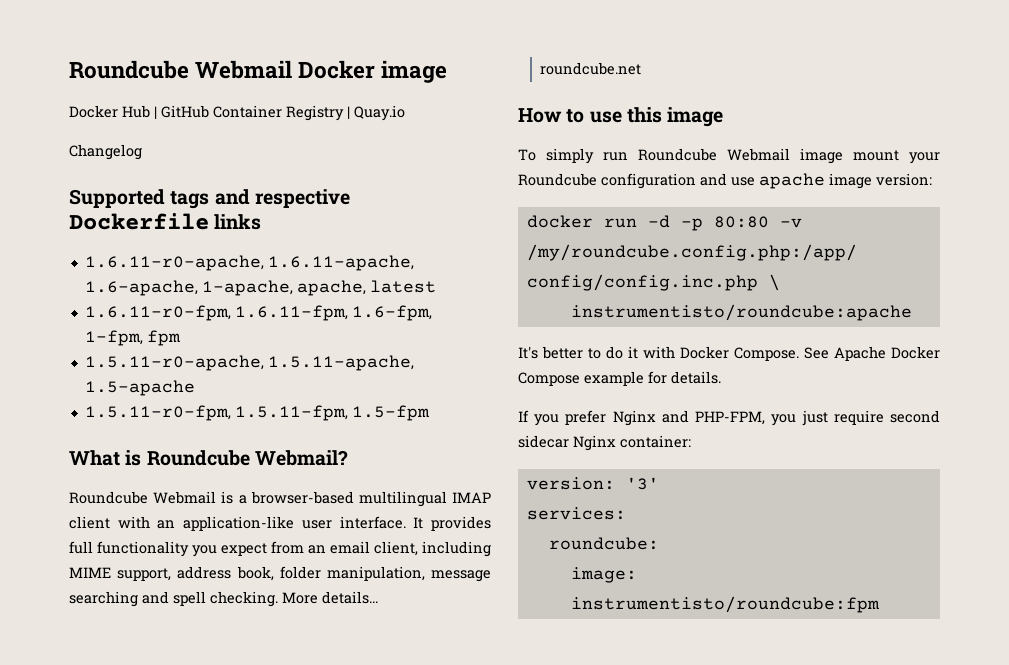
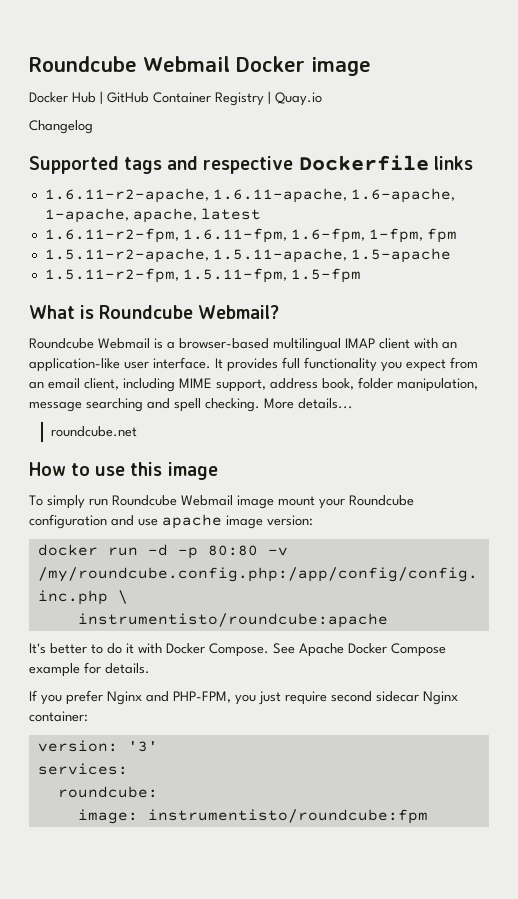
[84,255,264,271] 1.6.11-r0-apache, -> [44,188,209,203] 1.6.11-r2-apache,
[84,305,231,321] 1.6.11-r0-fpm, -> [44,228,179,243] 1.6.11-r2-fpm,
[84,355,264,371] 1.5.11-r0-apache, -> [44,248,209,263] 1.5.11-r2-apache,
[84,405,231,421] 1.5.11-r0-fpm, -> [44,268,179,283] 1.5.11-r2-fpm,

